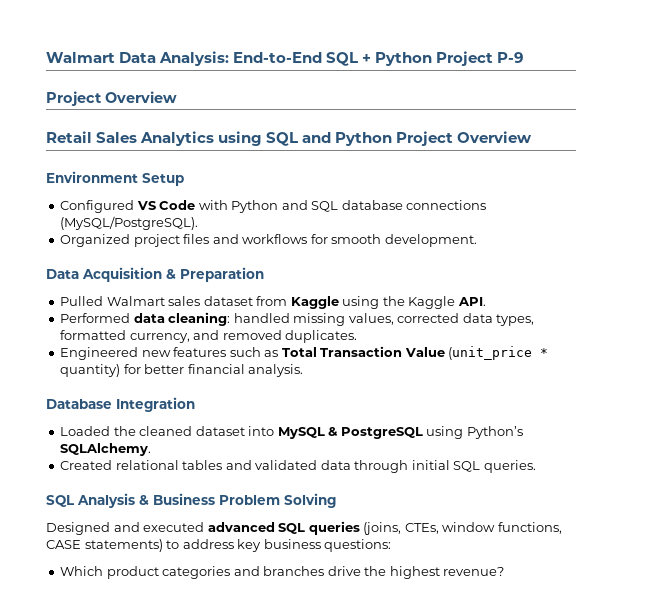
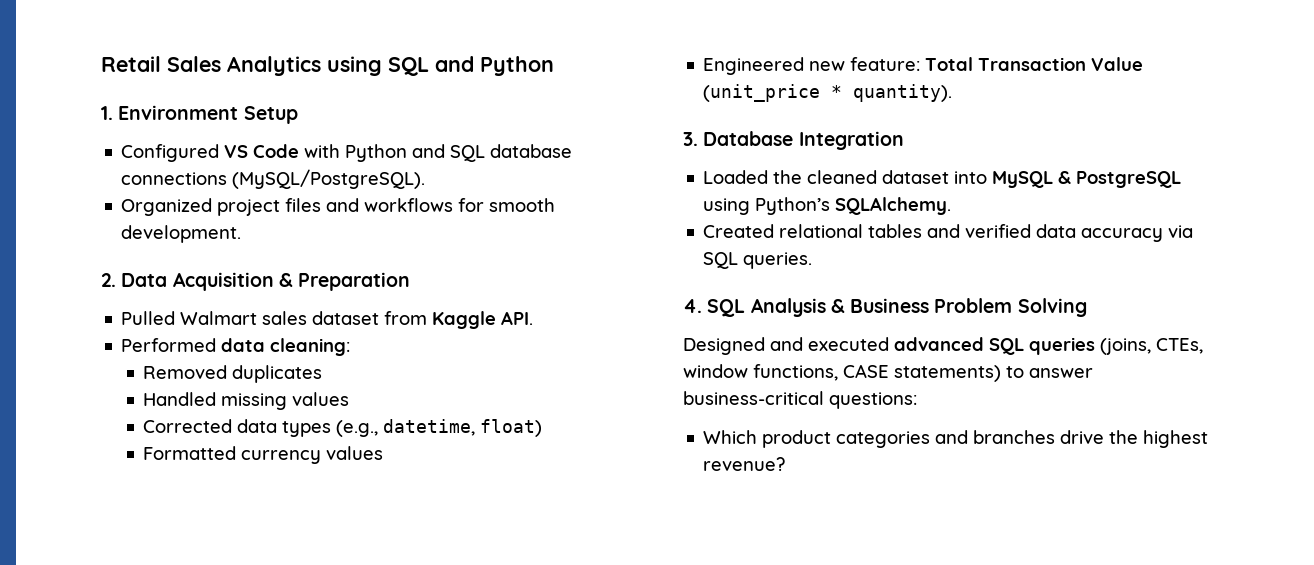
[46,51,525,66] [46,91,177,106] Walmart Data Analysis: End-to-End SQL + Python Project P-9 // Project Overview // -> (101, 64) none
[396,131,533,146] Project Overview // -> [101,106,113,120] // 1.
(477, 240) none -> [101,273,116,287] 2.
[342,296,456,309] using the Kaggle -> (497, 320) none
[233,313,535,326] [60,330,358,343] handled missing values, corrected data types, formatted currency, and removed duplicates. -> [143,365,323,383] [143,392,350,410] [143,419,543,437] [143,446,384,464] // Removed duplicates // Handled missing values // Corrected data types (e.g., datetime, float) // Formatted currency values
[173,347,279,357] features such as -> [850,57,921,71] feature:
[60,364,304,377] quantity) for better financial analysis. // -> [853,84,953,102] [683,132,698,146] quantity). // 3.
[255,460,450,473] validated data through initial -> [965,224,1194,242] verified data accuracy via
(536, 466) none -> [683,299,702,313] 4.
[182,539,321,552] address key business -> [1029,368,1093,378] [683,391,824,405] answer business-critical

